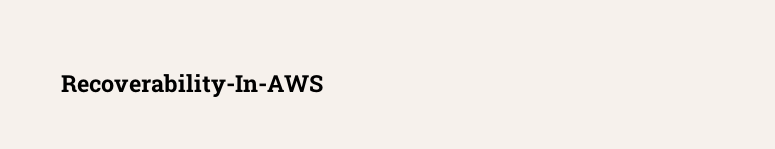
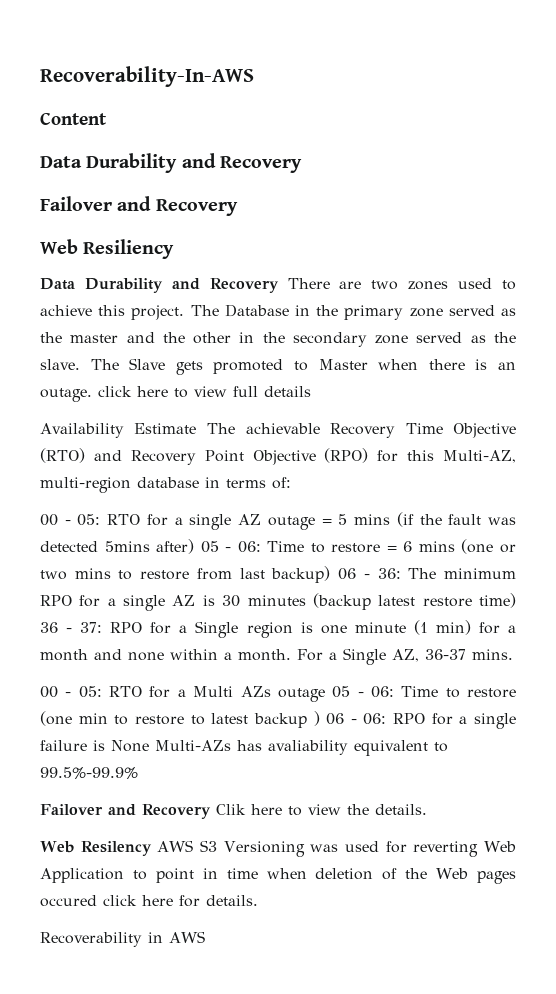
(323, 86) none -> [40,112,107,125] [40,153,302,173] [40,196,238,216] [40,239,175,259] [40,278,517,293] [40,304,516,320] [40,332,516,347] [40,358,517,375] [40,386,311,402] [40,423,516,438] [40,448,516,465] [40,477,291,493] [40,512,516,530] [40,539,517,554] [40,566,517,583] [40,593,516,611] [40,620,516,638] [40,648,513,665] [40,686,516,702] [40,711,517,729] [40,740,448,756] [40,767,138,779] [40,804,427,819] [40,840,517,857] [40,868,516,884] [40,895,258,907] [40,931,205,947] // Content // Data Durability and Recovery // Failover and Recovery // Web Resiliency // Data Durability and Recovery There are two zones used to achieve this project. The Database in the primary zone served as the master and the other in the secondary zone served as the slave. The Slave gets promoted to Master when there is an outage. click here to view full details // Availability Estimate The achievable Recovery Time Objective (RTO) and Recovery Point Objective (RPO) for this Multi-AZ, multi-region database in terms of: // 00 - 05: RTO for a single AZ outage = 5 mins (if the fault was detected 5mins after) 05 - 06: Time to restore = 6 mins (one or two mins to restore from last backup) 06 - 36: The minimum RPO for a single AZ is 30 minutes (backup latest restore time) 36 - 37: RPO for a Single region is one minute (1 min) for a month and none within a month. For a Single AZ, 36-37 mins. // 00 - 05: RTO for a Multi AZs outage 05 - 06: Time to restore (one min to restore to latest backup ) 06 - 06: RPO for a single failure is None Multi-AZs has avaliability equivalent to 99.5%-99.9% // Failover and Recovery Clik here to view the details. // Web Resilency AWS S3 Versioning was used for reverting Web Application to point in time when deletion of the Web pages occured click here for details. // Recoverability in AWS

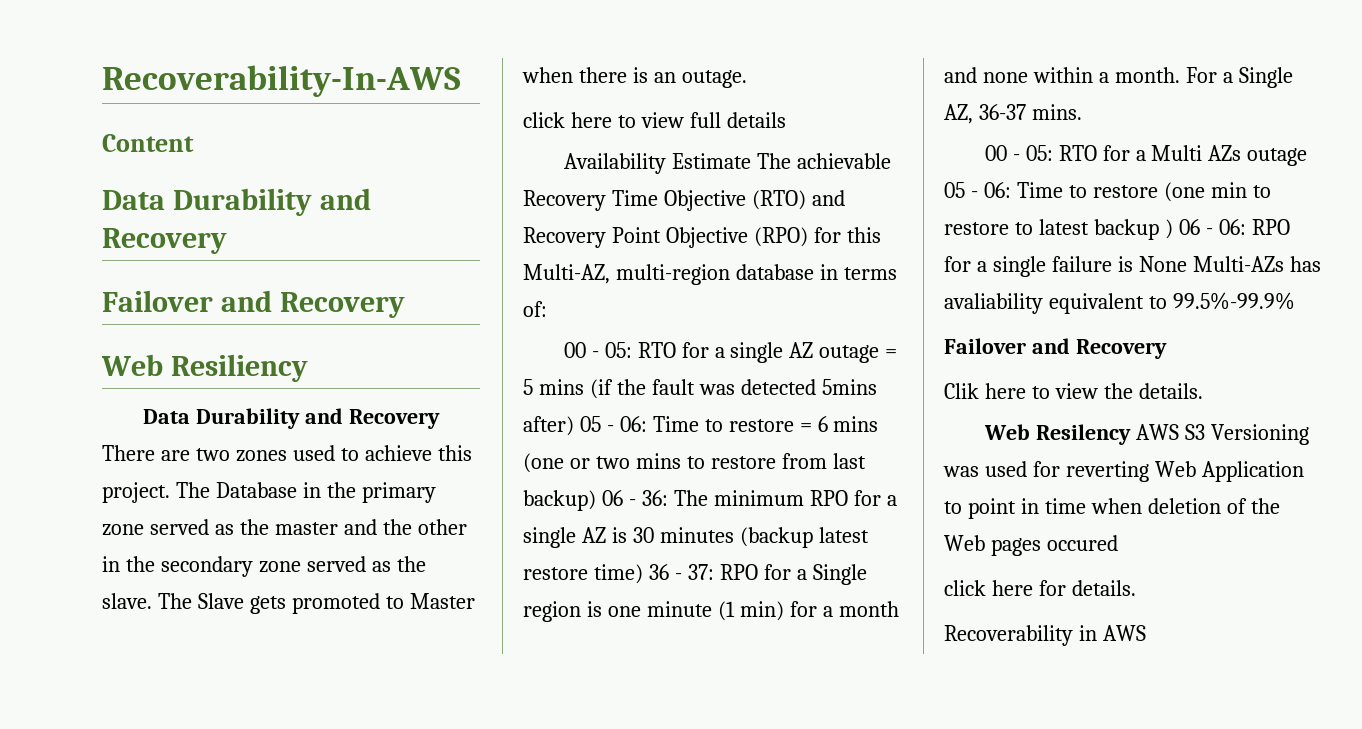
(92, 395) none -> (747, 79) //
(211, 811) none -> (1167, 349) //
(97, 901) none -> (1118, 543) //

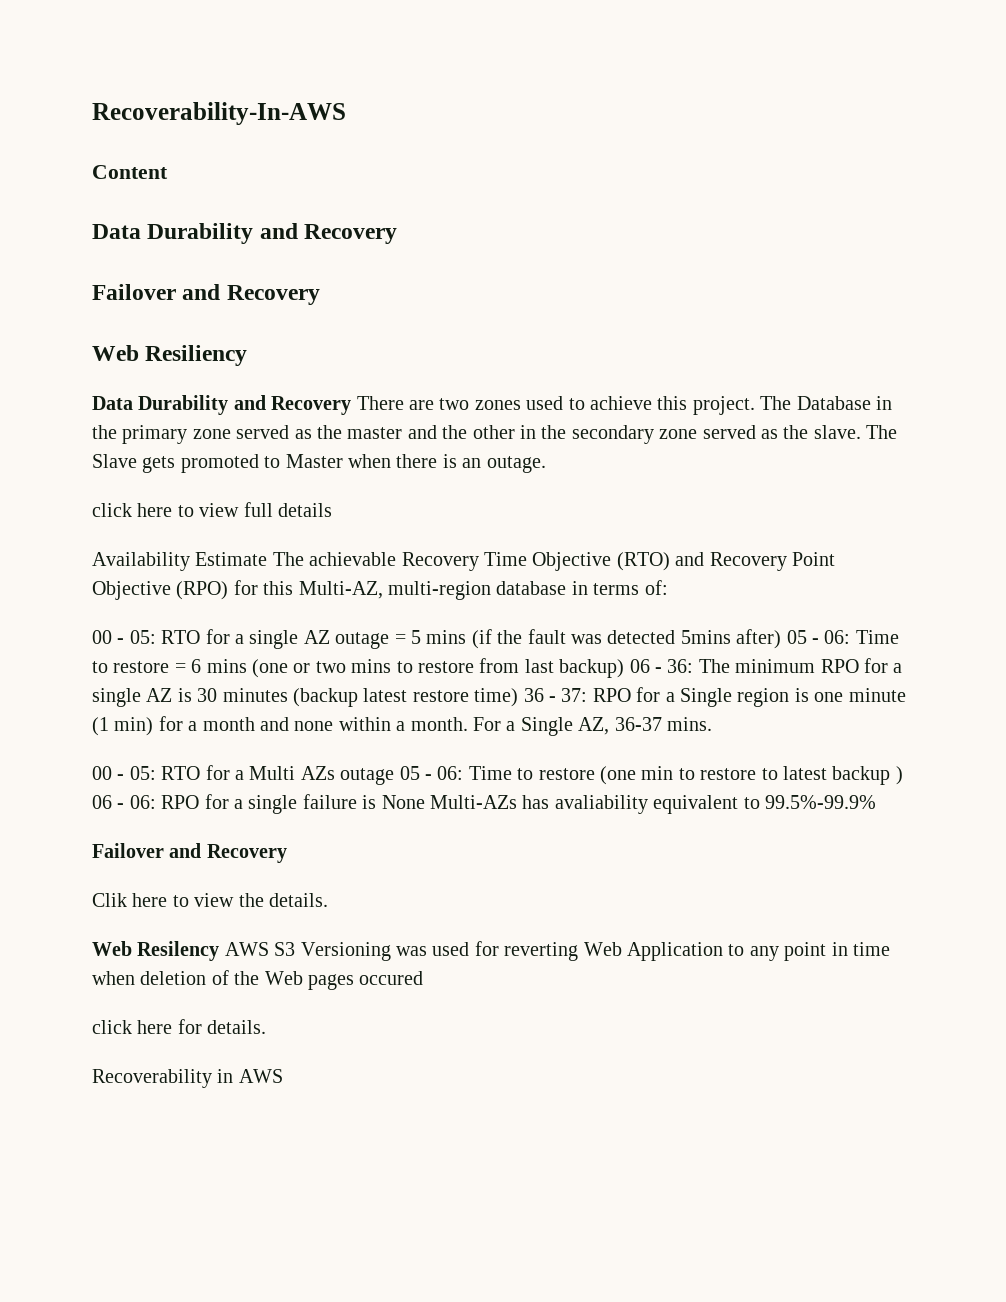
(962, 507) none -> [749,946,779,961] any

